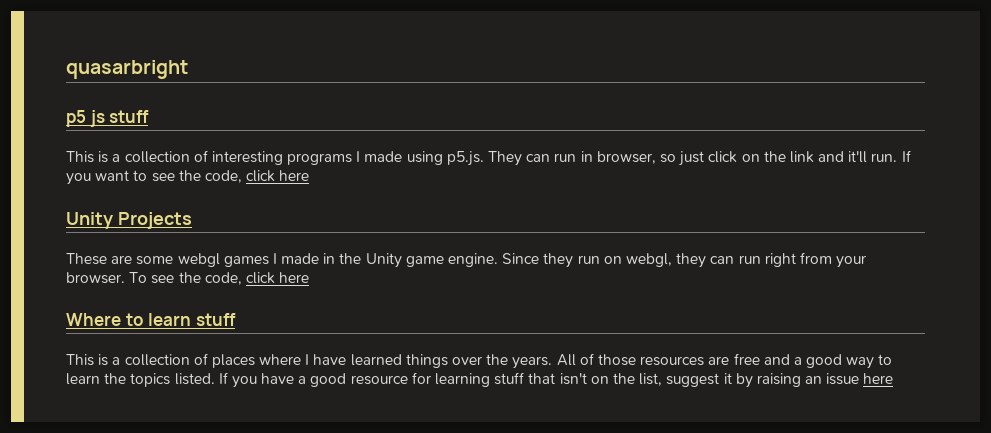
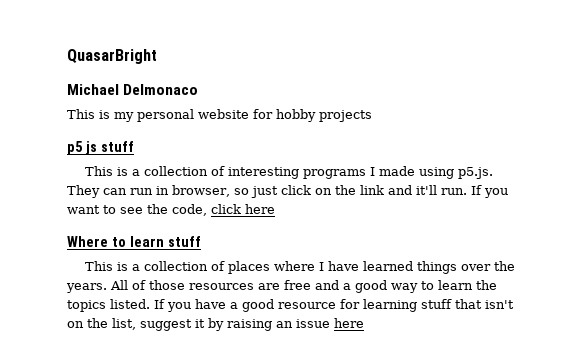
[66,60,188,79] quasarbright -> [67,49,157,64] [67,84,199,95] [67,109,372,122] QuasarBright // Michael Delmonaco // This is my personal website for hobby projects
[66,212,192,229] [66,252,867,268] [66,272,310,285] // Unity Projects // These are some webgl games I made in the Unity game engine. Since they run on webgl, they can run right from your browser. To see the code, click here -> (275, 209) none

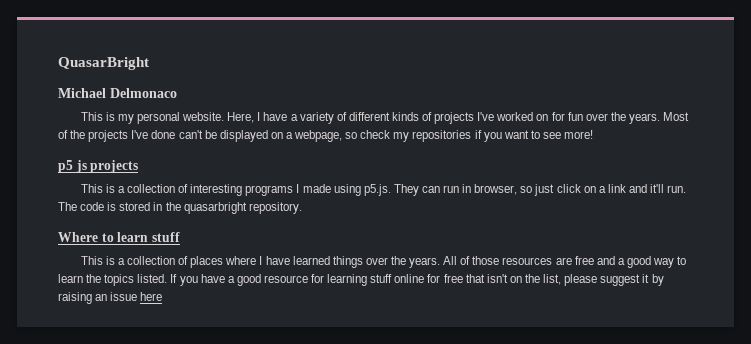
[198,109,372,122] website for hobby projects -> [182,112,690,124] [58,130,594,142] website. Here, I have a variety of different kinds of projects I've worked on for fun over the years. Most of the projects I've done can't be displayed on a webpage, so check my repositories if you want to see more!
[100,141,134,152] stuff -> [90,160,139,173] projects
[334,185,356,195] the -> [598,186,606,193] a
[470,185,508,198] [67,204,275,216] If you want to see the code, click here -> [58,202,302,214] The code is stored in the quasarbright repository.
(452, 304) none -> [394,274,463,283] online for free
(136, 324) none -> [564,274,598,286] please

